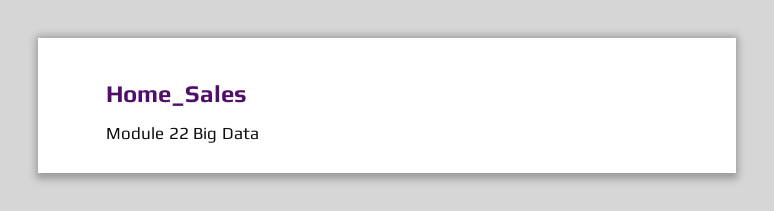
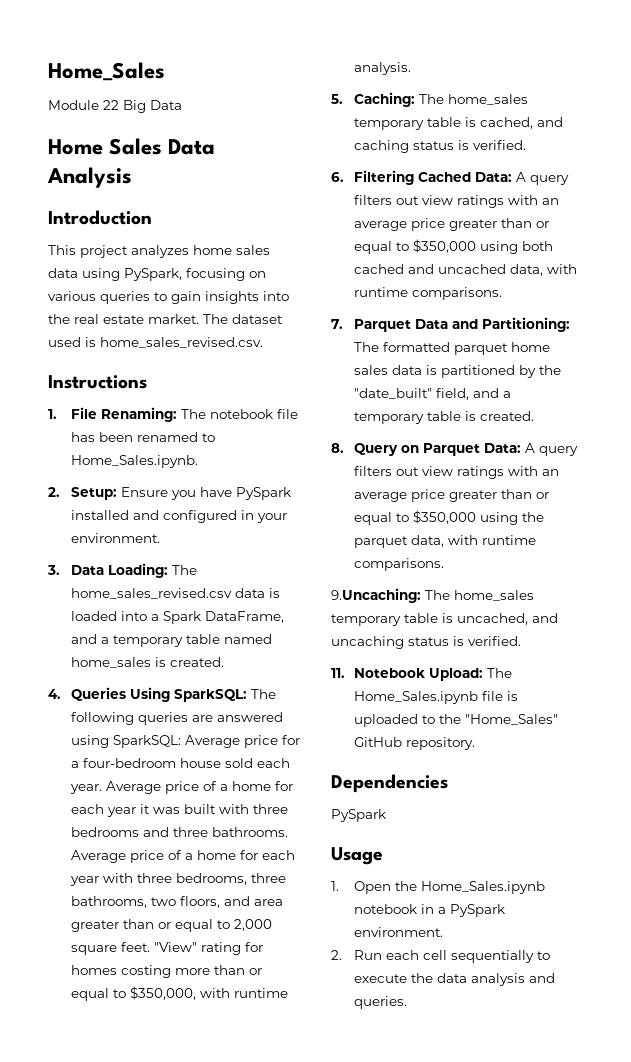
(259, 133) none -> [48,138,216,155] [47,167,132,188] [48,210,152,225] [48,245,270,258] [48,268,266,281] [48,291,289,304] [48,314,283,324] [48,337,263,348] [48,375,147,389] [48,407,298,422] [70,432,215,442] [70,455,198,468] [48,487,291,500] [70,510,287,523] [70,533,160,543] [47,563,197,578] [70,588,280,599] [70,611,284,624] [70,634,272,647] [70,657,224,668] [48,687,276,702] [70,712,283,725] [70,735,300,748] [70,758,290,768] [69,781,293,794] [70,804,288,817] [70,827,288,837] [70,850,295,863] [69,873,286,886] [70,896,283,908] [70,919,272,932] [70,942,263,955] [70,965,262,978] [70,986,288,1001] [353,62,411,75] [331,92,528,107] [353,117,563,130] [353,140,526,153] [331,170,569,185] [353,195,559,208] [353,218,549,231] [353,239,553,254] [353,264,577,276] [353,287,502,300] [331,317,570,332] [353,342,550,355] [353,365,561,378] [353,388,511,400] [353,411,534,424] [331,443,578,456] [353,466,559,479] [353,489,549,502] [353,510,544,525] [353,535,536,548] [353,558,444,571] [331,588,534,603] [331,613,558,626] [331,636,521,649] [331,668,512,681] [353,691,518,704] [353,714,558,727] [353,737,475,750] [331,774,448,793] [331,809,386,822] [331,847,383,865] [331,881,545,894] [353,904,505,917] [353,927,443,937] [331,950,550,963] [353,973,555,986] [353,996,407,1009] // Home Sales Data Analysis // Introduction // This project analyzes home sales data using PySpark, focusing on various queries to gain insights into the real estate market. The dataset used is home_sales_revised.csv. // Instructions // 1. File Renaming: The notebook file has been renamed to Home_Sales.ipynb. // 2. Setup: Ensure you have PySpark installed and configured in your environment. // 3. Data Loading: The home_sales_revised.csv data is loaded into a Spark DataFrame, and a temporary table named home_sales is created. // 4. Queries Using SparkSQL: The following queries are answered using SparkSQL: Average price for a four-bedroom house sold each year. Average price of a home for each year it was built with three bedrooms and three bathrooms. Average price of a home for each year with three bedrooms, three bathrooms, two floors, and area greater than or equal to 2,000 square feet. "View" rating for homes costing more than or equal to $350,000, with runtime analysis. // 5. Caching: The home_sales temporary table is cached, and caching status is verified. // 6. Filtering Cached Data: A query filters out view ratings with an average price greater than or equal to $350,000 using both cached and uncached data, with runtime comparisons. // 7. Parquet Data and Partitioning: The formatted parquet home sales data is partitioned by the "date_built" field, and a temporary table is created. // 8. Query on Parquet Data: A query filters out view ratings with an average price greater than or equal to $350,000 using the parquet data, with runtime comparisons. // 9.Uncaching: The home_sales temporary table is uncached, and uncaching status is verified. // 11. Notebook Upload: The Home_Sales.ipynb file is uploaded to the "Home_Sales" GitHub repository. // Dependencies // PySpark // Usage // 1. Open the Home_Sales.ipynb notebook in a PySpark environment. // 2. Run each cell sequentially to execute the data analysis and queries.

